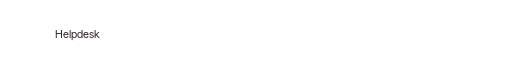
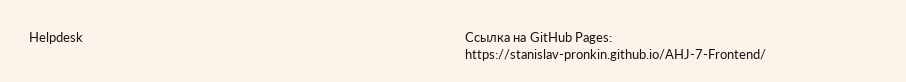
(100, 35) none -> [465,32,613,44] [465,49,766,61] // Ссылка на GitHub Pages: https://stanislav-pronkin.github.io/AHJ-7-Frontend/

